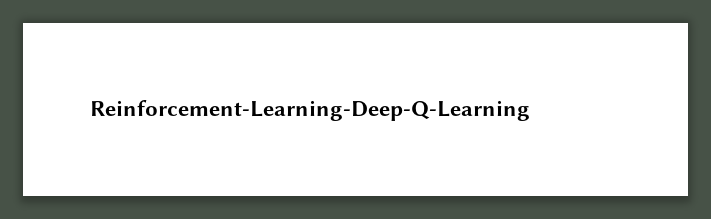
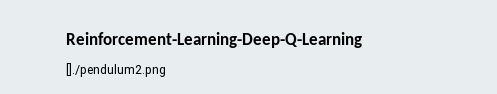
(530, 110) none -> [66,63,166,77] // []./pendulum2.png

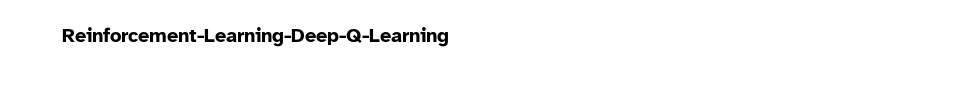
[66,63,166,77] // []./pendulum2.png -> (449, 37) none

